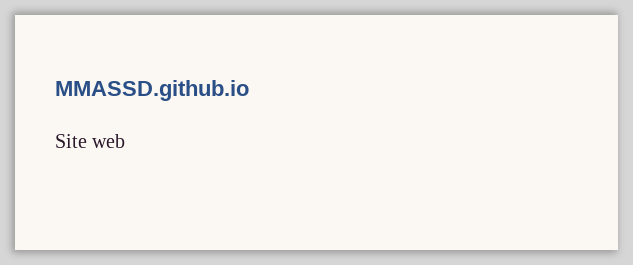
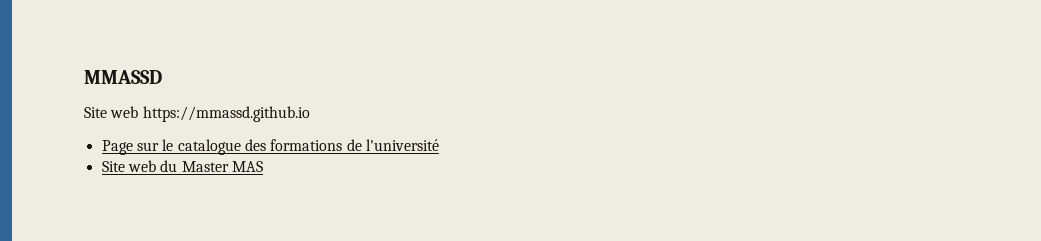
[55,80,249,101] [55,134,126,148] MMASSD.github.io // Site web -> [84,70,162,84] [84,106,310,122] [101,139,439,155] [101,160,263,172] MMASSD // Site web https://mmassd.github.io // Page sur le catalogue des formations de l'université // Site web du Master MAS

